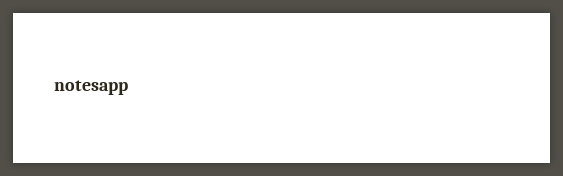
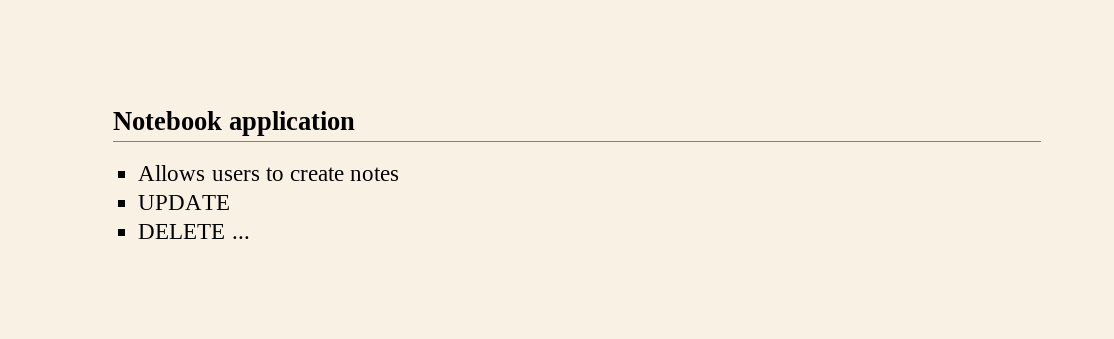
[54,80,128,95] notesapp -> [113,111,356,136] [138,165,400,181] [138,195,231,210] [138,224,250,239] Notebook application // Allows users to create notes // UPDATE // DELETE ...

